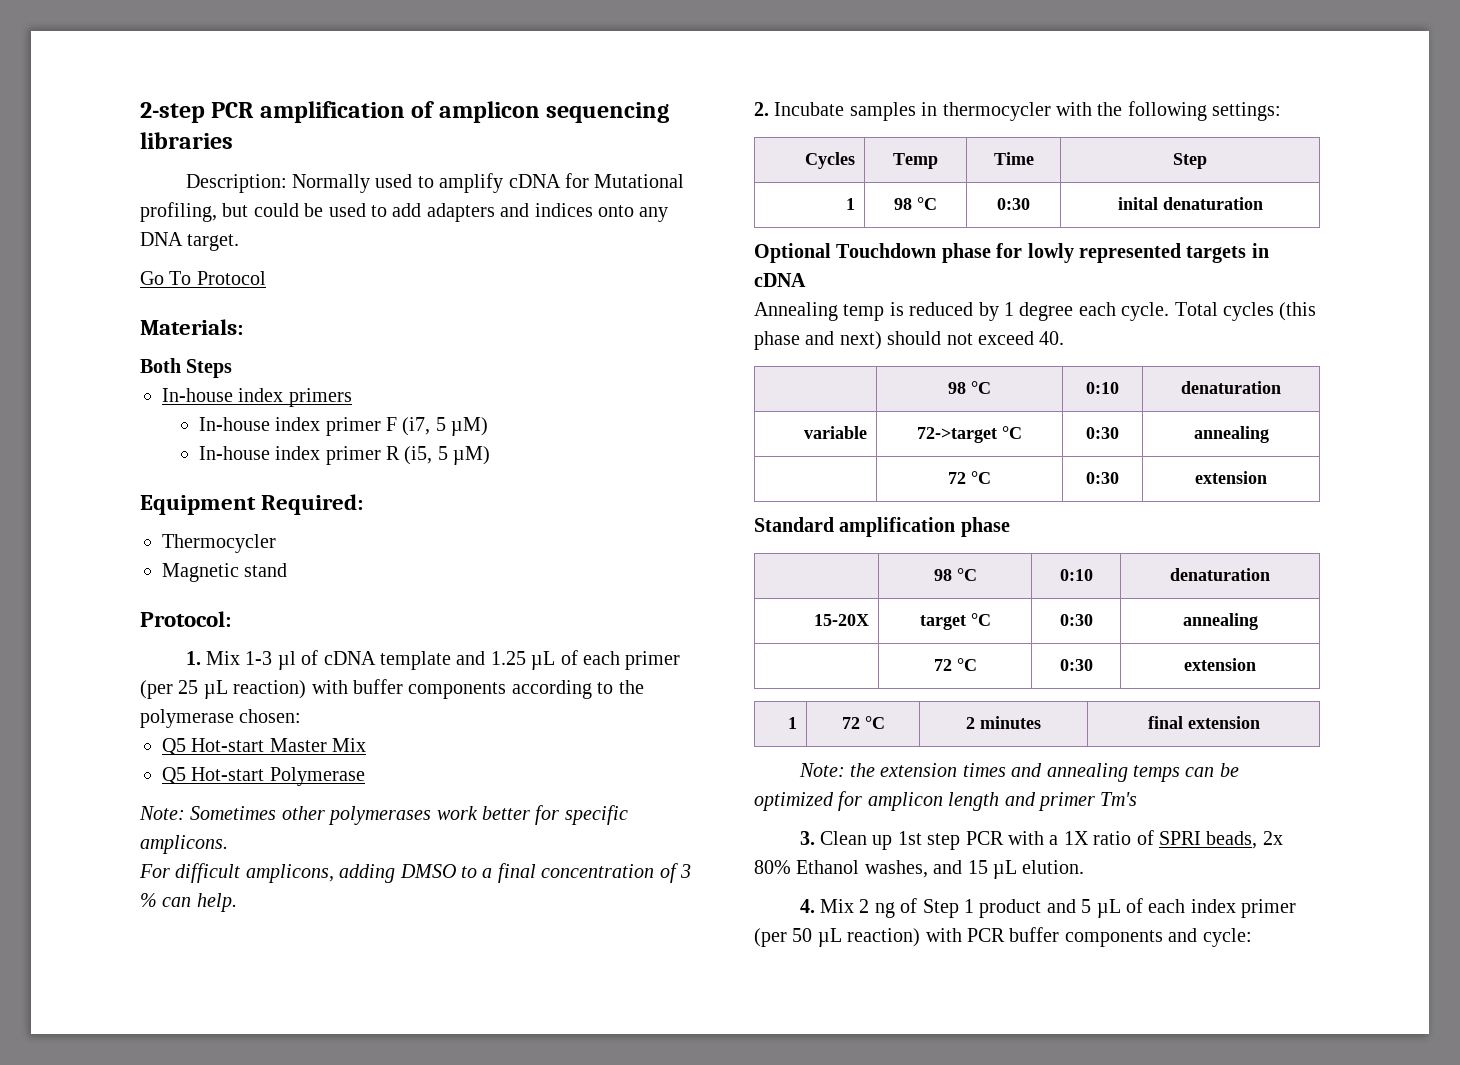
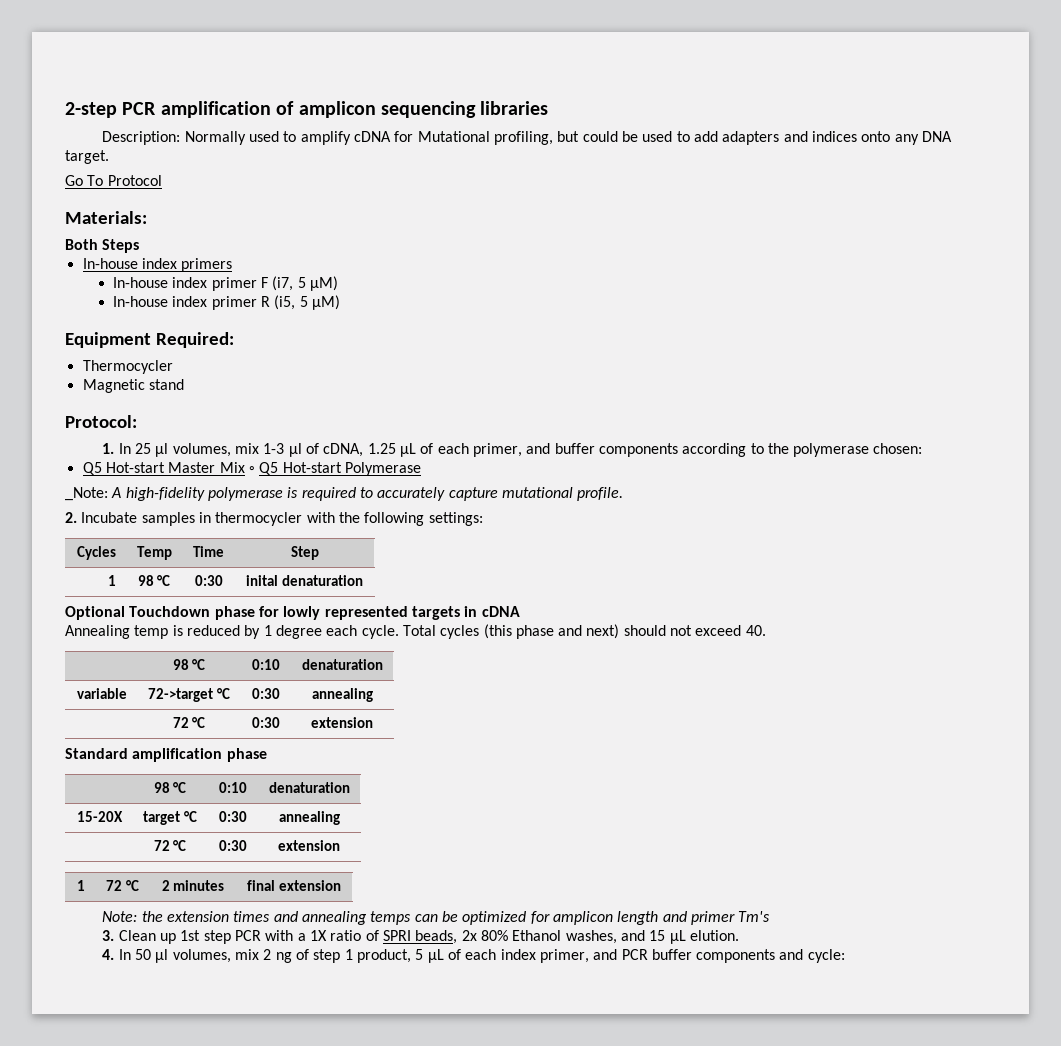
[206,650,681,670] [140,680,348,699] Mix 1-3 µl of cDNA template and 1.25 µL of each primer (per 25 µL reaction) with -> [118,443,551,457] In 25 µl volumes, mix 1-3 µl of cDNA, 1.25 µL of each primer, and
(367, 745) // -> [248,466,255,473] ◦
[139,805,628,825] [140,835,228,854] [139,863,691,883] [140,893,237,912] Note: Sometimes other polymerases work better for specific amplicons. // For difficult amplicons, adding DMSO to a final concentration of 3 % can help. -> [65,487,624,501] _Note: A high-fidelity polymerase is required to accurately capture mutational profile.
[820,898,1076,918] Mix 2 ng of Step 1 product and -> [118,949,411,963] In 50 µl volumes, mix 2 ng of step 1 product,
[1241,899,1297,918] [754,928,962,947] primer (per 50 µL reaction) with -> [539,949,618,963] primer, and

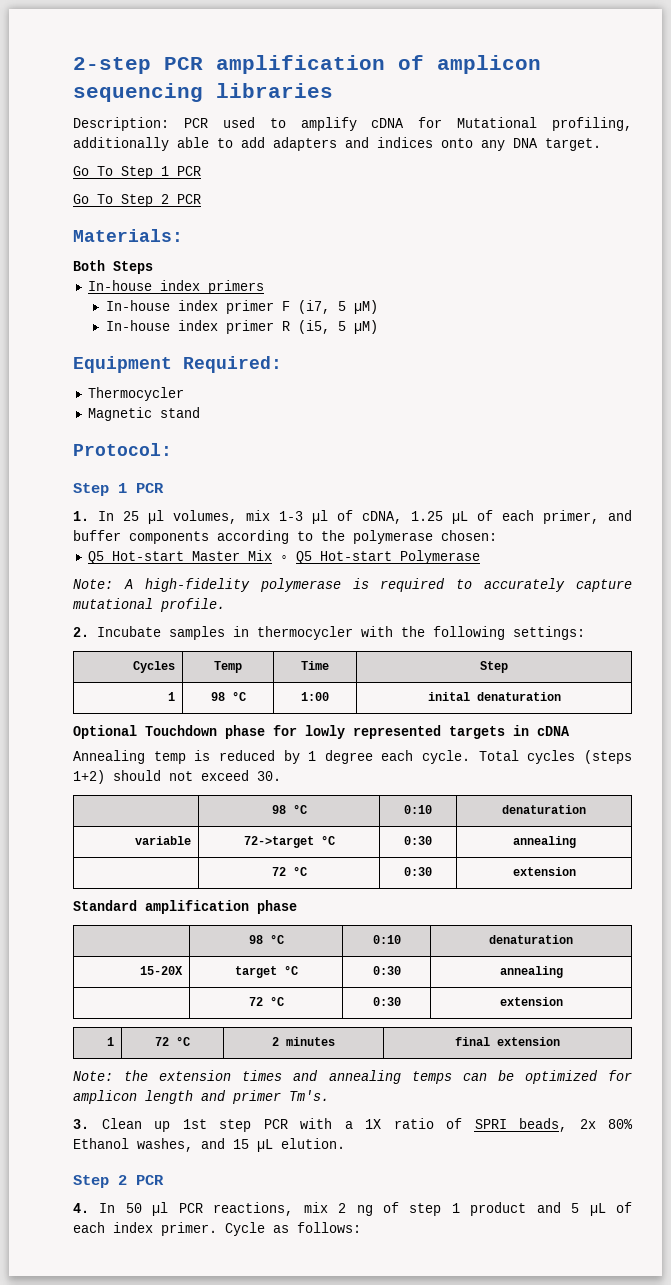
[184,131,246,145] Normally -> [183,118,208,128] PCR
[557,131,673,142] but could be used -> [73,137,209,151] additionally able
[107,175,162,186] Protocol -> [121,166,201,179] [73,194,201,207] Step 1 PCR // Go To Step 2 PCR
(137, 421) none -> [73,483,164,496] // Step 1 PCR
[65,487,108,501] _Note: -> [73,579,113,589] Note:
[194,575,223,586] 0:30 -> [301,692,329,701] 1:00
[483,624,620,639] (this phase and next) -> [583,750,632,764] [73,770,105,784] (steps 1+2)
[745,625,766,636] 40. -> [257,771,281,781] 30.
[738,911,771,922] Tm's -> [289,1090,329,1101] Tm's.
(739, 935) none -> [73,1175,164,1188] // Step 2 PCR
[172,949,231,963] volumes, -> [178,1202,294,1216] PCR reactions,
[356,949,411,963] product, -> [470,1202,561,1216] product and
[539,949,845,963] primer, and PCR buffer components and cycle: -> [161,1222,361,1236] primer. Cycle as follows:

